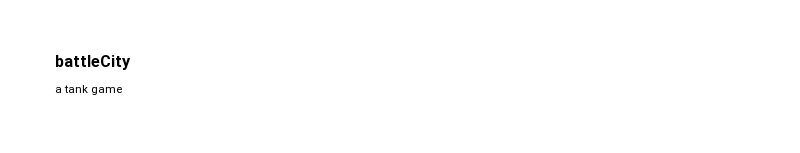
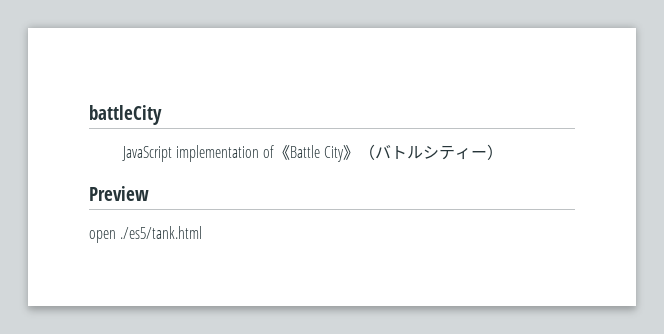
[55,85,124,95] a tank game -> [121,144,504,162] [89,186,149,201] [89,226,203,243] JavaScript implementation of《Battle City》（バトルシティー） // Preview // open ./es5/tank.html

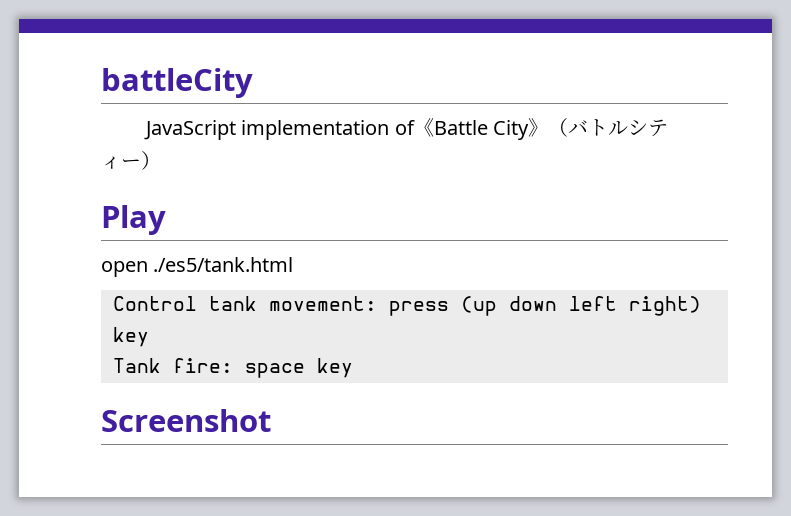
[89,186,149,201] Preview -> [101,205,166,235] Play
(203, 232) none -> [113,296,701,316] [113,327,149,347] [113,358,353,378] [101,409,271,432] // Control tank movement: press (up down left right) key // Tank fire: space key // Screenshot

